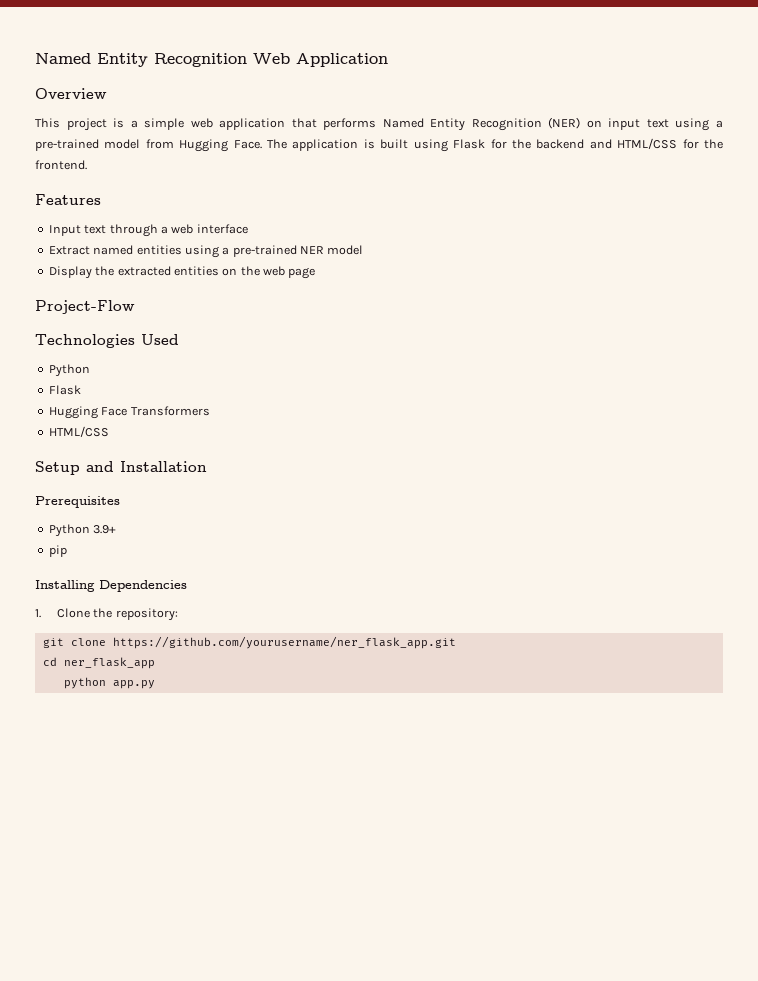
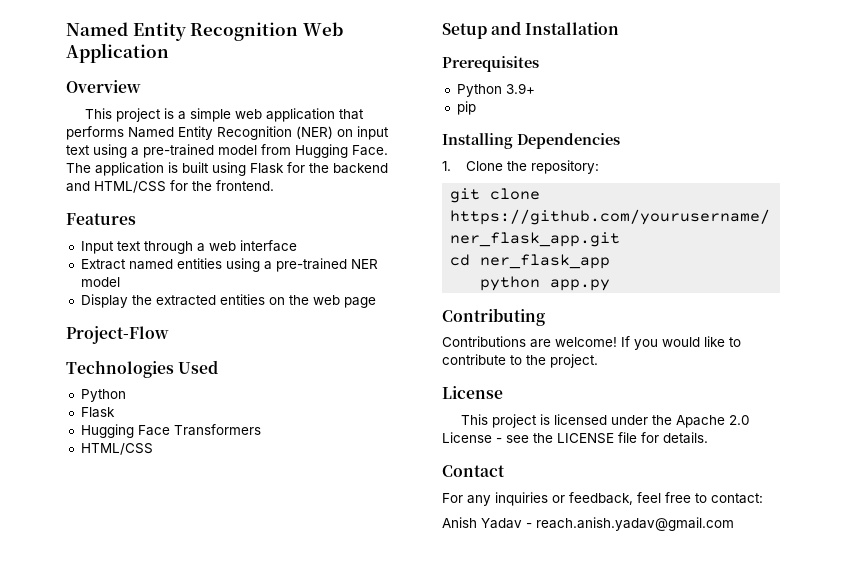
(155, 684) none -> [442,308,545,326] [442,336,741,350] [442,354,598,368] [442,386,503,399] [460,414,750,428] [442,432,708,444] [442,465,505,477] [442,492,763,506] [442,517,734,531] // Contributing // Contributions are welcome! If you would like to contribute to the project. // License // This project is licensed under the Apache 2.0 License - see the LICENSE file for details. // Contact // For any inquiries or feedback, feel free to contact: // Anish Yadav - reach.anish.yadav@gmail.com

